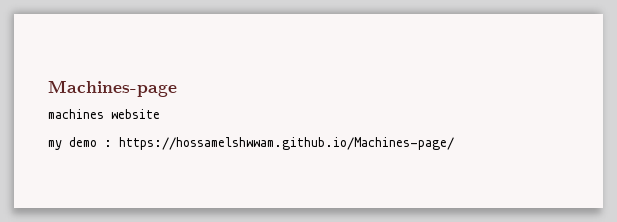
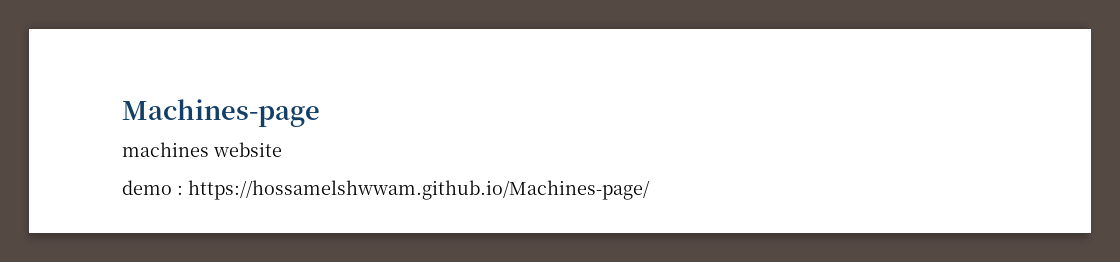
[48,140,62,150] my -> (282, 149) none

